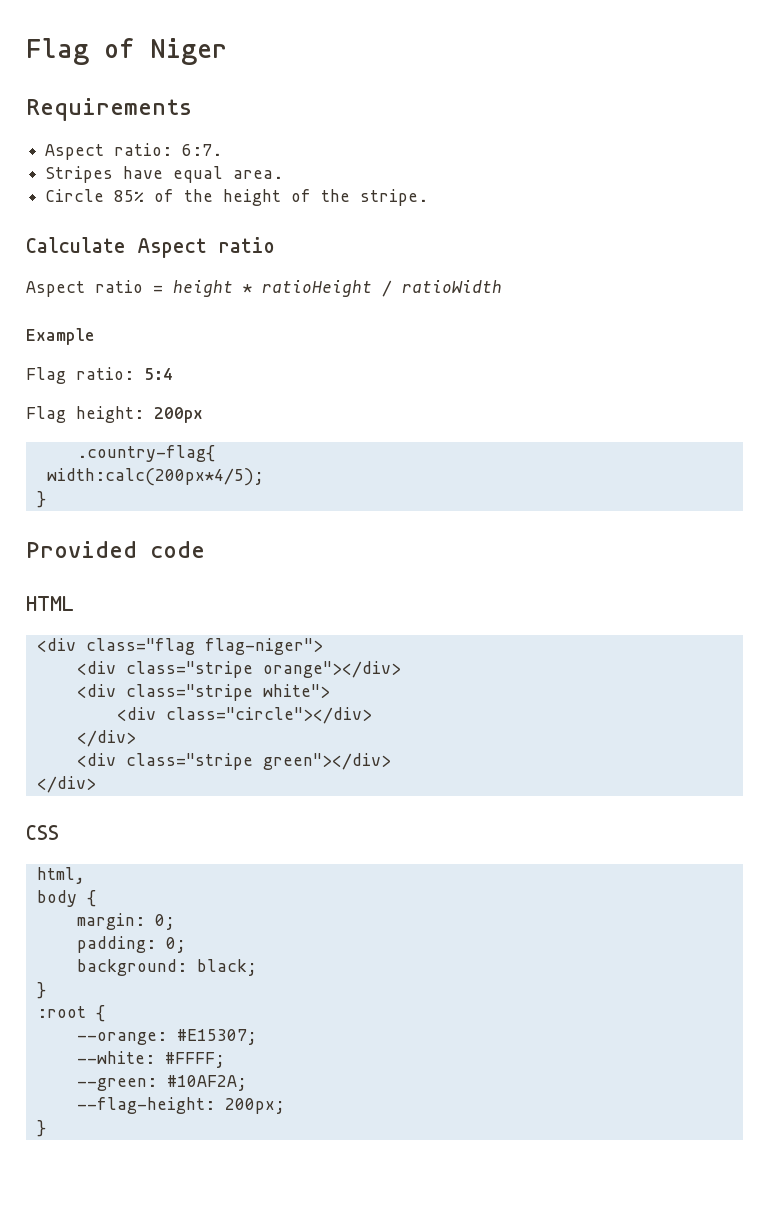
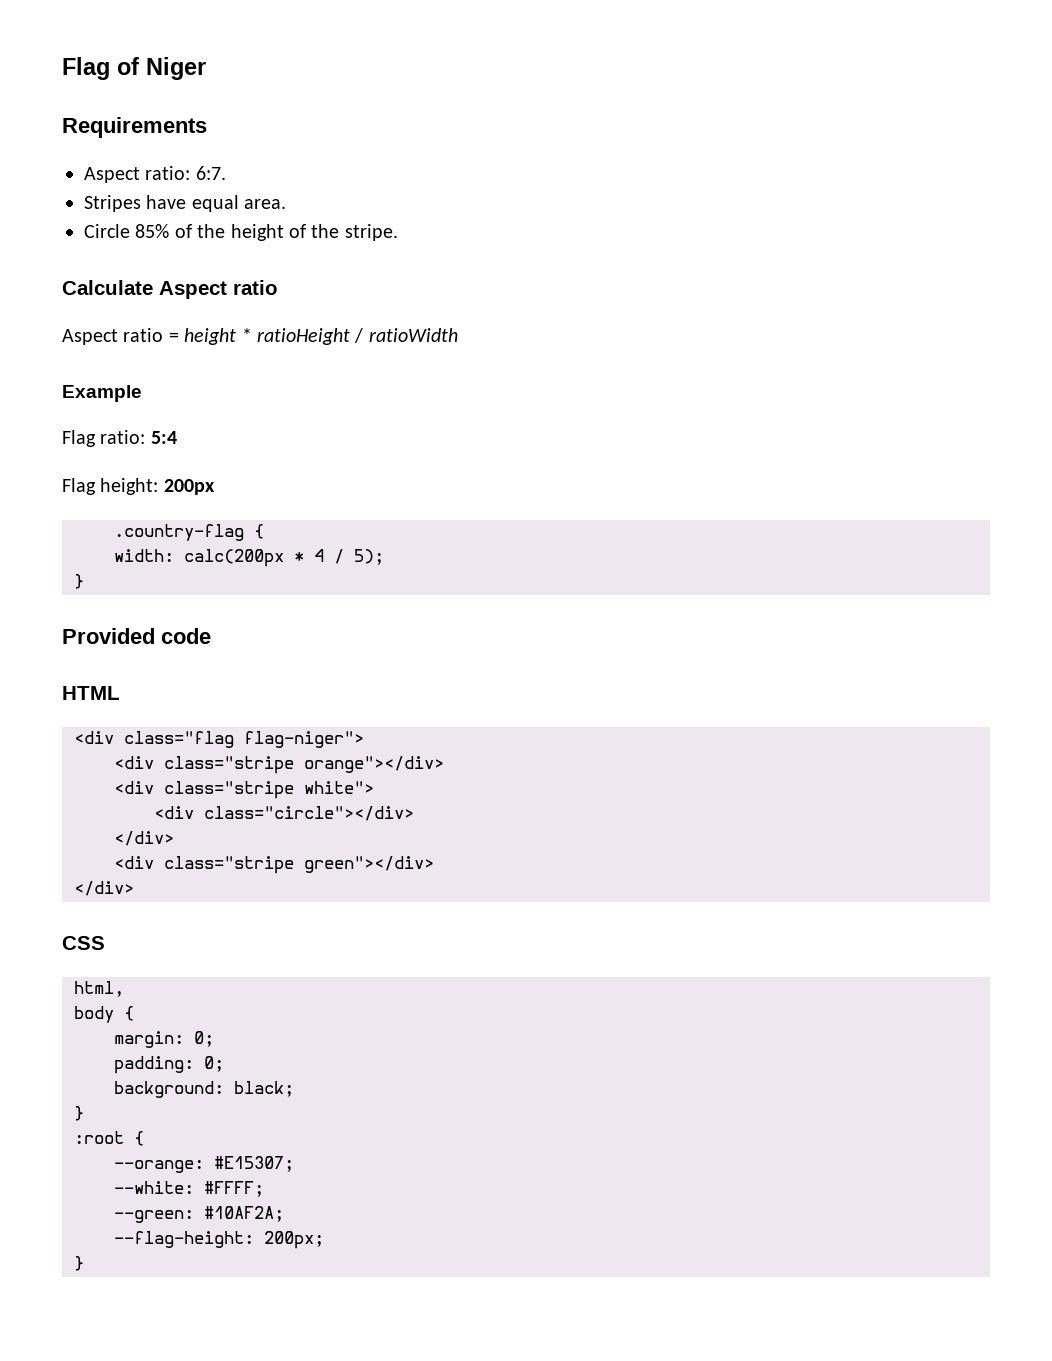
[76,445,215,462] [46,468,264,486] .country-flag{ // width:calc(200px*4/5); -> [114,524,264,541] [114,549,384,567] .country-flag { // width: calc(200px * 4 / 5);

